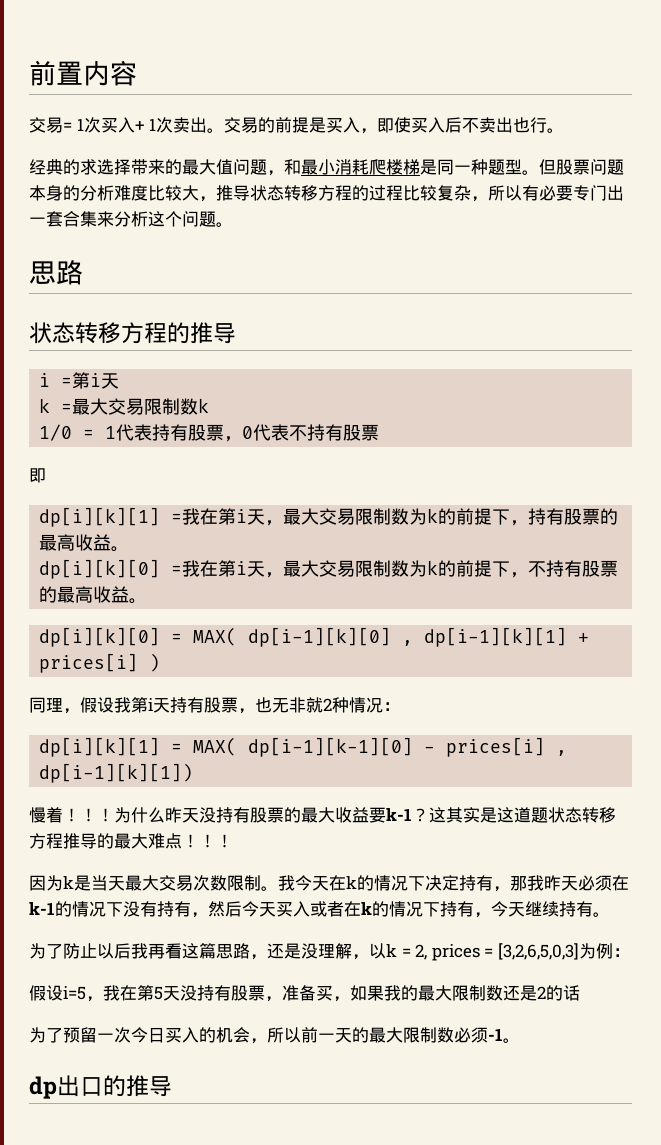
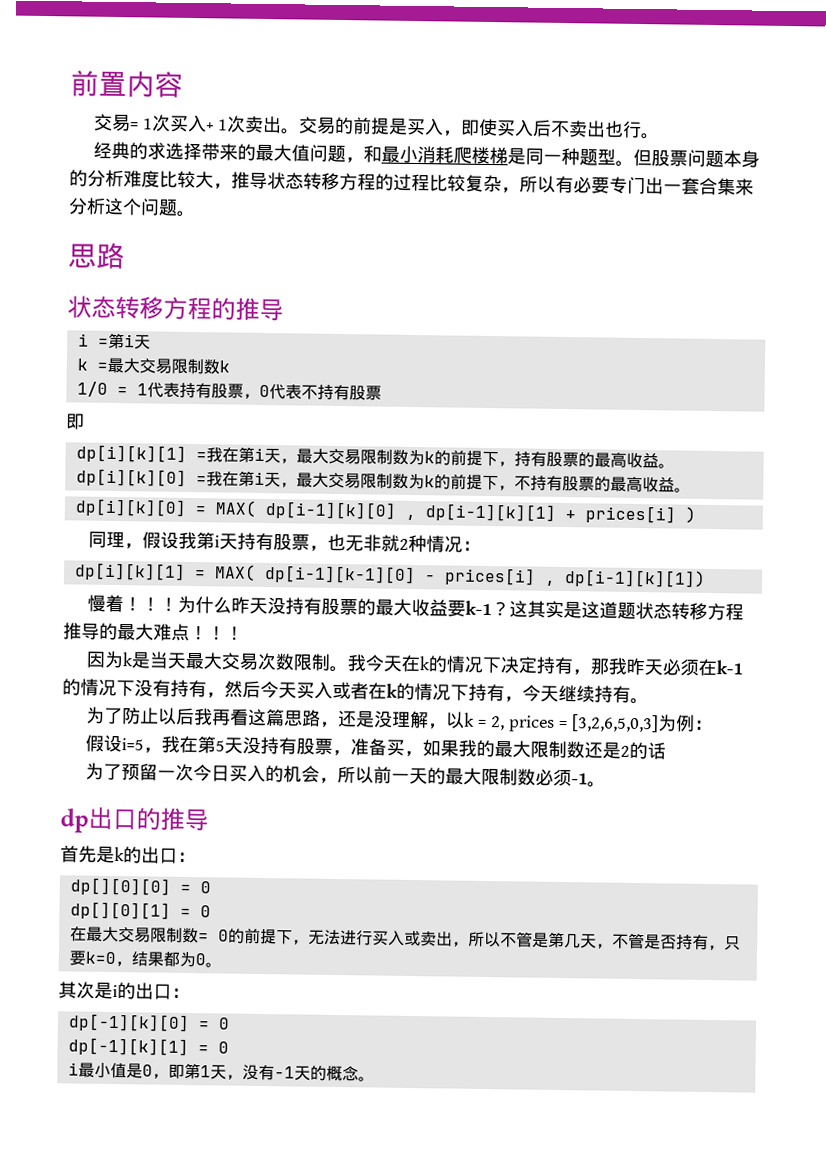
(172, 1086) none -> [60,845,196,864] [69,877,211,896] [69,901,211,920] [69,926,741,951] [68,950,222,968] [58,981,190,1000] [67,1013,230,1033] [67,1037,229,1057] [67,1062,375,1082] // 首先是k的出口： // dp[][0][0] = 0 // dp[][0][1] = 0 // 在最大交易限制数= 0的前提下，无法进行买入或卖出，所以不管是第几天，不管是否持有，只要k=0，结果都为0。 // 其次是i的出口： // dp[-1][k][0] = 0 // dp[-1][k][1] = 0 // i最小值是0，即第1天，没有-1天的概念。

